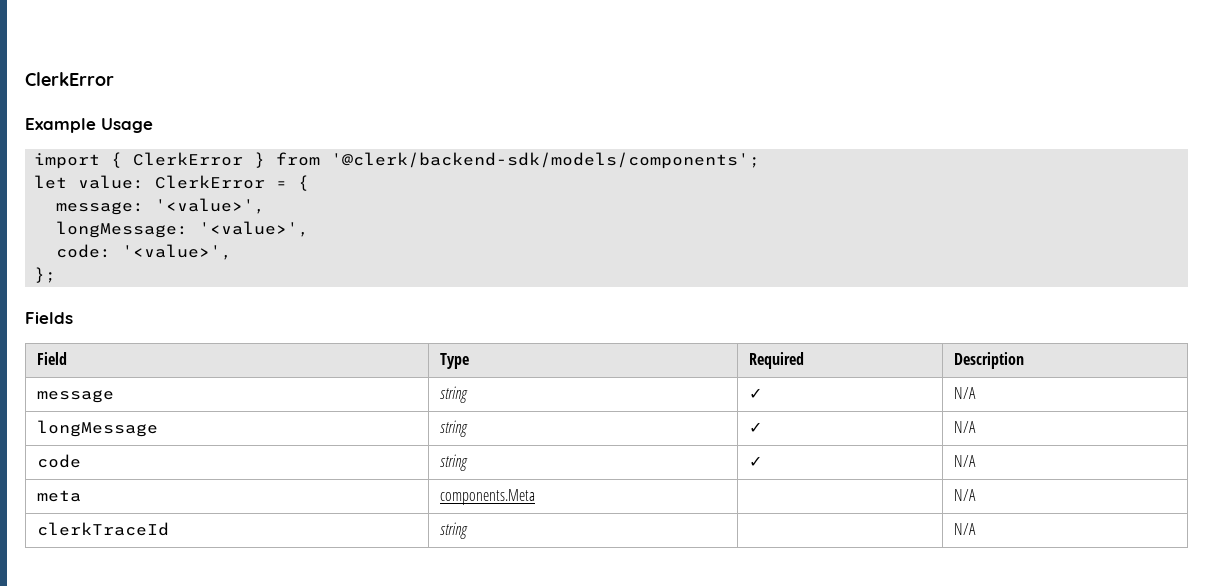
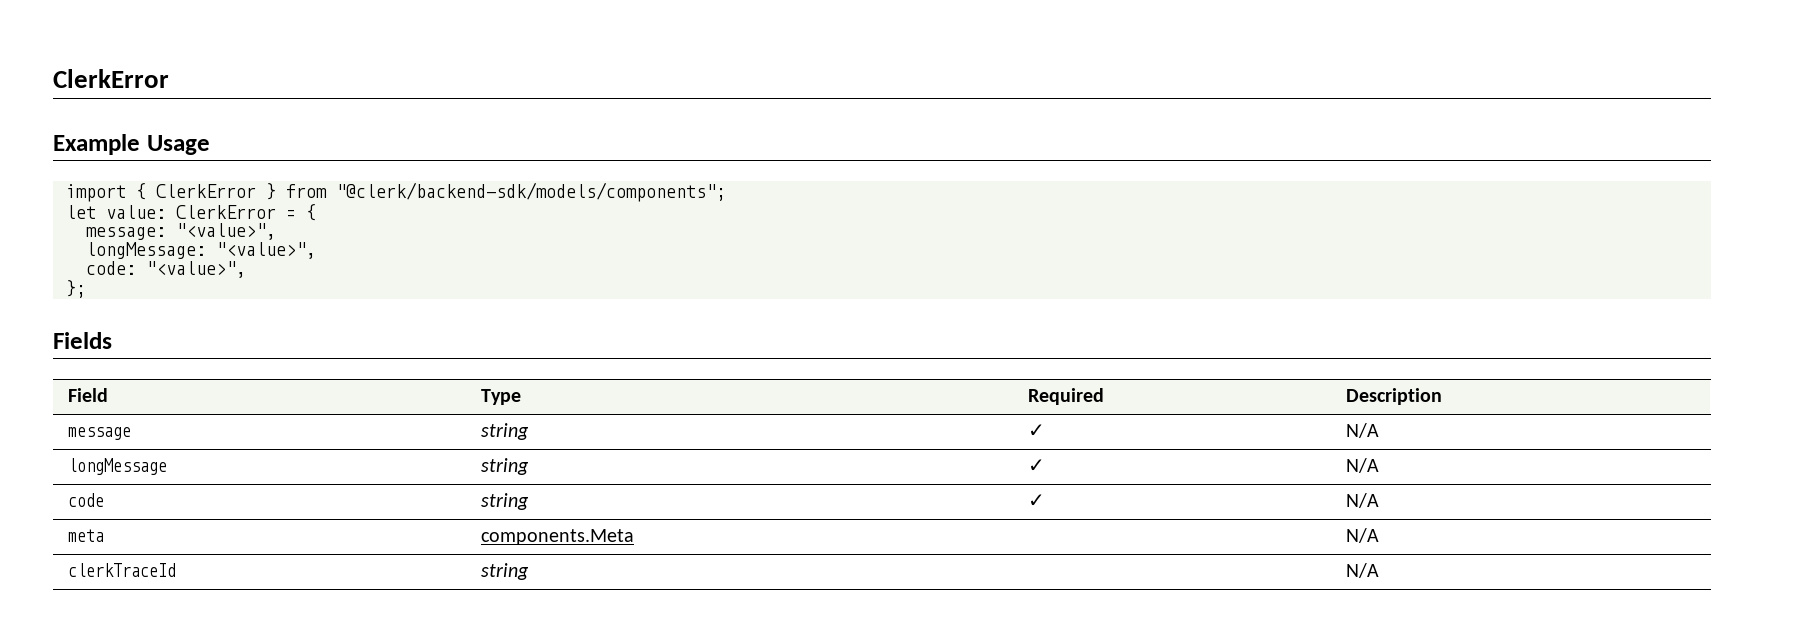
[331,152,761,169] '@clerk/backend-sdk/models/components'; -> [335,182,726,202] "@clerk/backend-sdk/models/components";
[155,198,266,214] '<value>', -> [175,223,276,240] "<value>",
[199,221,310,237] '<value>', -> [215,242,316,259] "<value>",
[122,244,233,260] '<value>', -> [145,261,246,278] "<value>",

